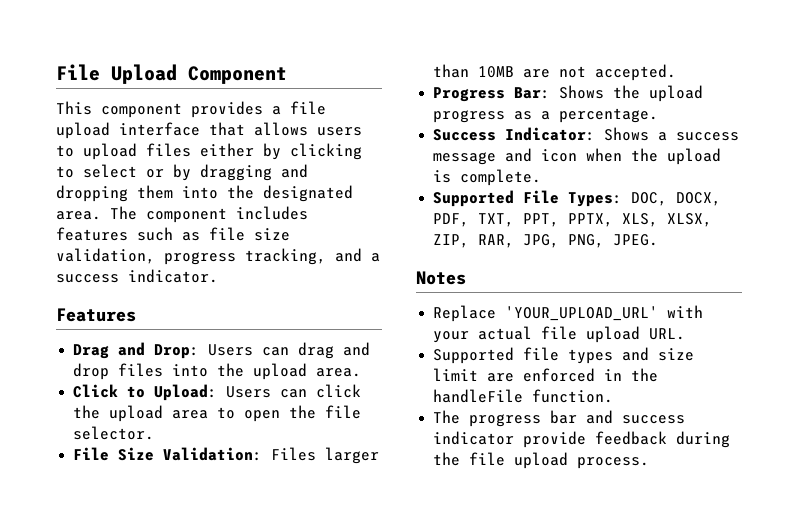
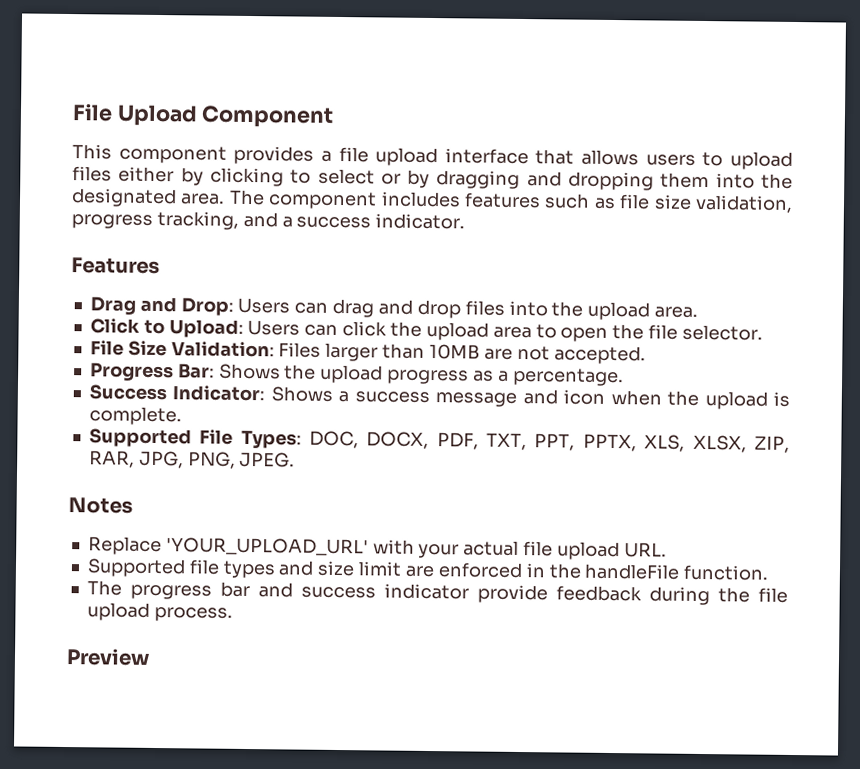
(650, 463) none -> [66,648,150,666] // Preview

